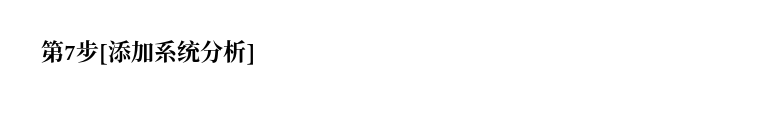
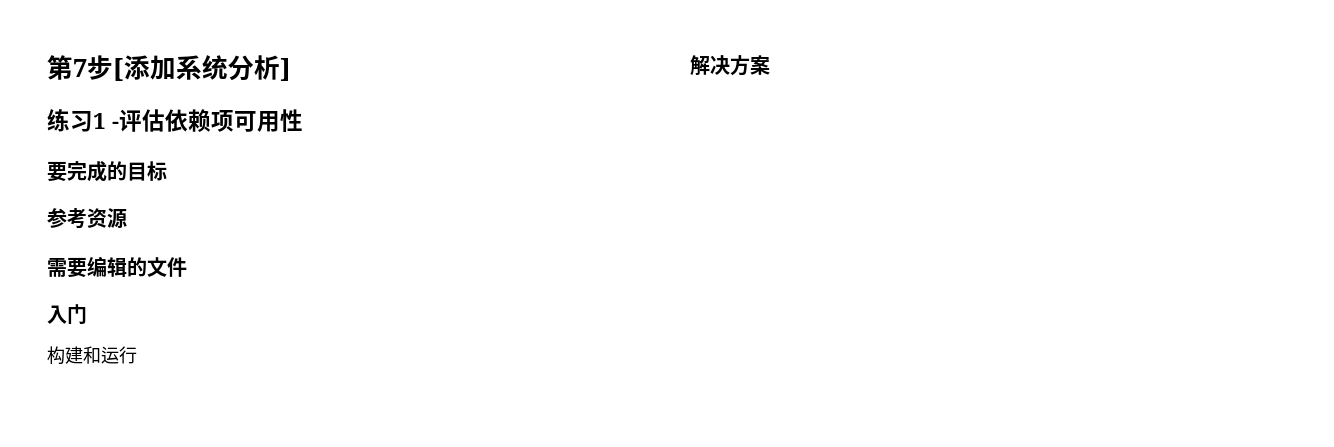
(255, 54) none -> [47,109,304,132] [47,160,167,182] [47,208,127,229] [47,256,187,278] [47,304,87,324] [47,346,137,365] [690,55,770,76] // 练习1 -评估依赖项可用性 // 要完成的目标 // 参考资源 // 需要编辑的文件 // 入门 // 构建和运行 // 解决方案

